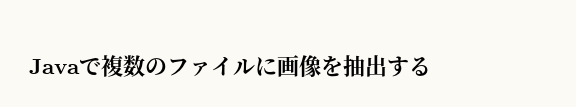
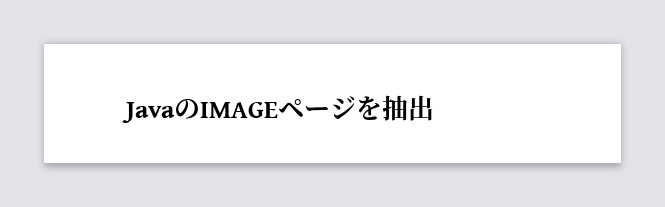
[79,55,431,78] で複数のファイルに画像を抽出する -> [174,95,434,121] のIMAGEページを抽出

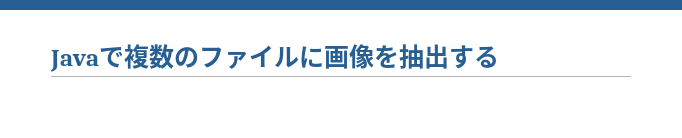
[174,95,434,121] のIMAGEページを抽出 -> [99,44,499,69] で複数のファイルに画像を抽出する

